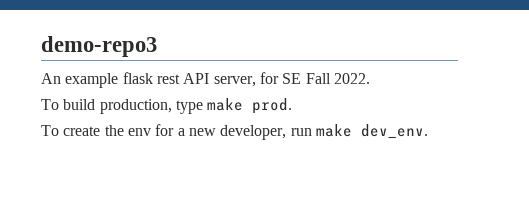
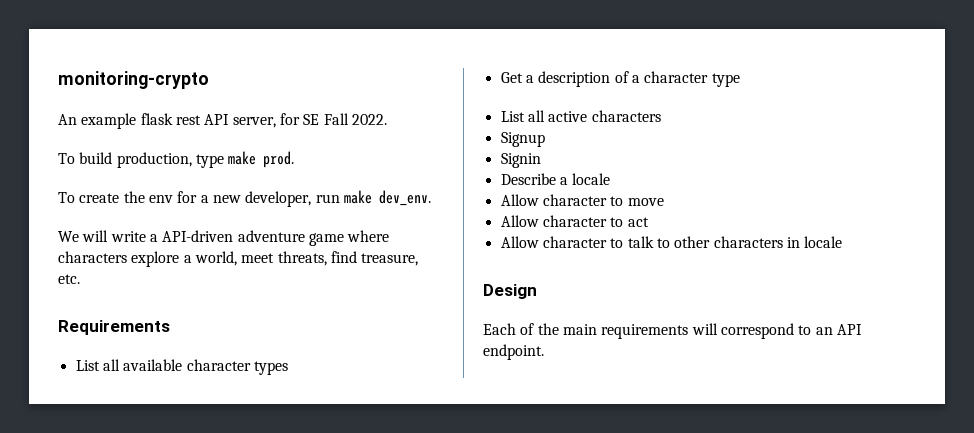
[41,36,157,57] demo-repo3 -> [58,71,209,89] monitoring-crypto
(428, 131) none -> [58,230,390,246] [58,251,419,267] [58,274,80,284] [58,320,170,335] [75,359,288,375] [500,71,740,87] [500,110,661,122] [500,132,545,147] [500,153,541,168] [500,173,611,185] [500,194,664,206] [500,215,649,227] [500,236,843,248] [483,284,537,299] [483,323,862,339] [483,344,544,360] // We will write a API-driven adventure game where characters explore a world, meet threats, find treasure, etc. // Requirements // List all available character types // Get a description of a character type // List all active characters // Signup // Signin // Describe a locale // Allow character to move // Allow character to act // Allow character to talk to other characters in locale // Design // Each of the main requirements will correspond to an API endpoint.

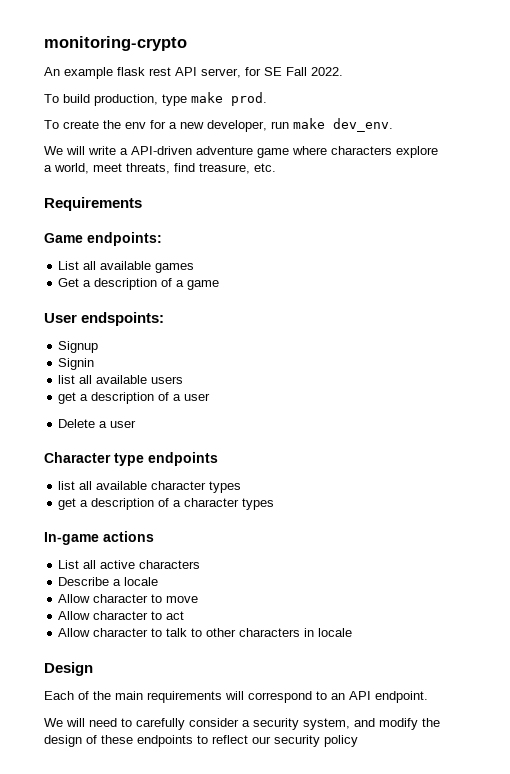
(170, 327) none -> [44,232,162,246] // Game endpoints:
[186,359,288,375] character types -> [155,263,195,273] games
[644,71,740,87] character type -> [187,280,220,290] [44,312,165,326] [58,341,99,353] [58,358,95,370] [58,375,184,384] [58,392,211,404] [58,419,137,428] [44,452,218,466] [58,481,242,493] [58,498,275,510] [44,531,154,545] game // User endspoints: // Signup // Signin // list all available users // get a description of a user // Delete a user // Character type endpoints // list all available character types // get a description of a character types // In-game actions
[500,132,545,147] [500,153,541,168] // Signup // Signin -> (201, 564) none
(544, 352) none -> [44,718,440,730] [44,735,358,747] // We will need to carefully consider a security system, and modify the design of these endpoints to reflect our security policy

